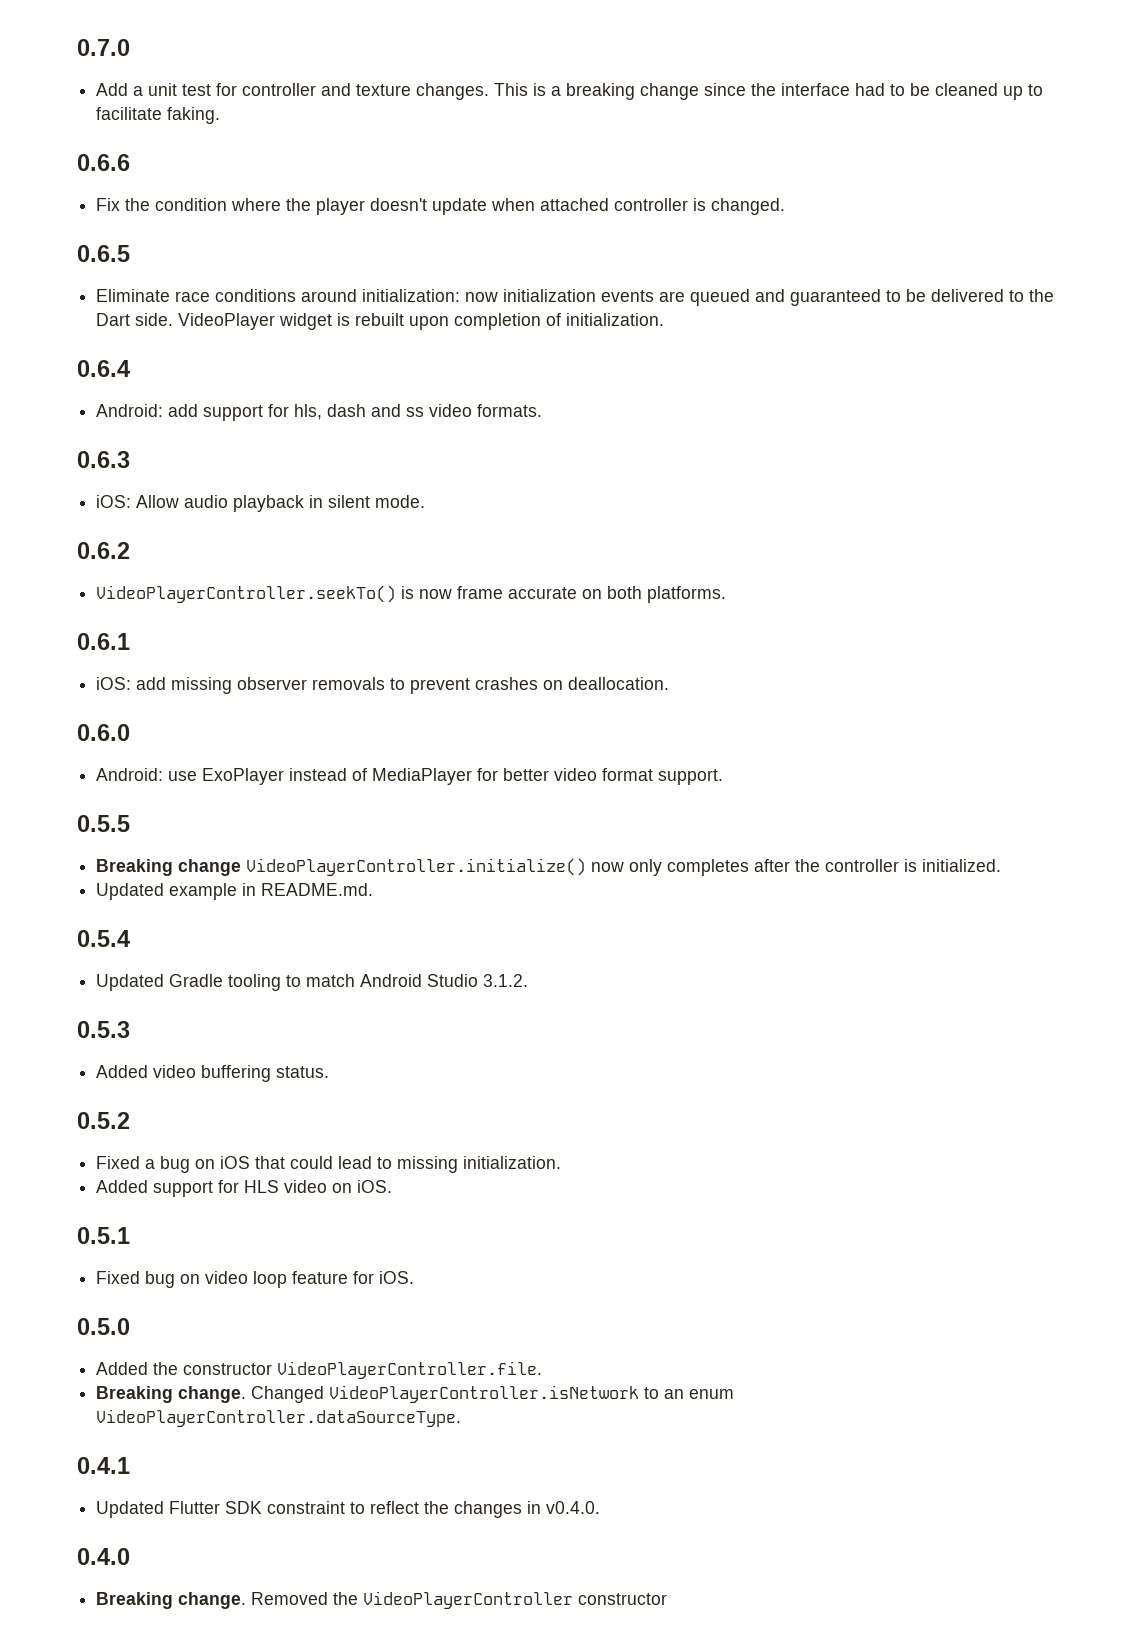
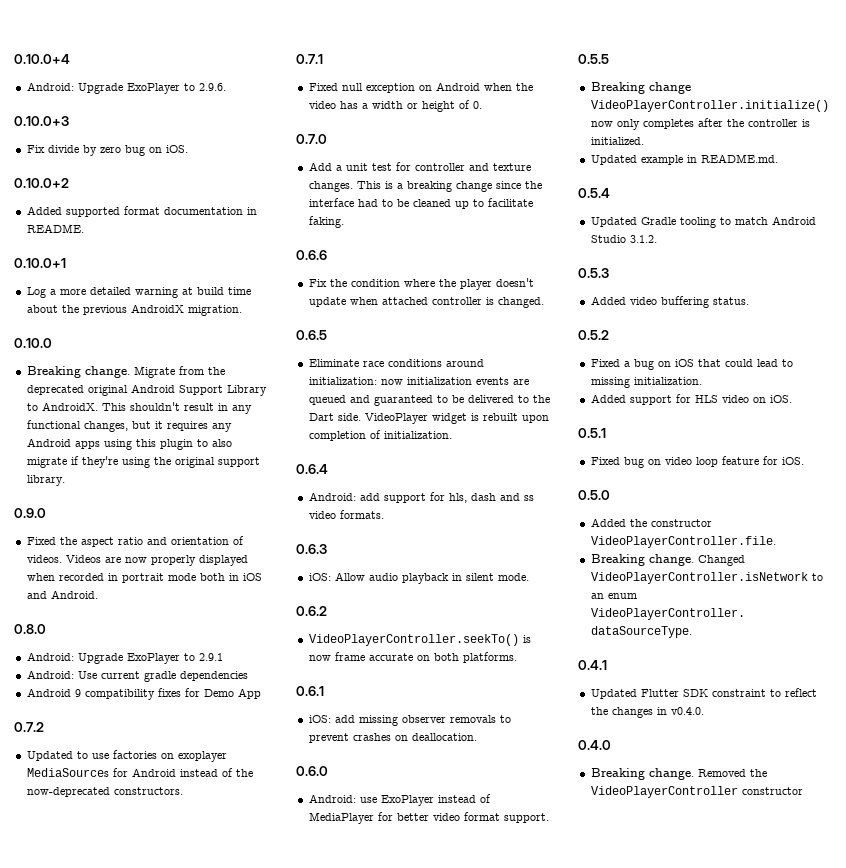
(77, 47) none -> [14,54,70,64] [26,82,226,94] [14,116,69,126] [26,145,188,156] [14,178,69,188] [26,206,257,217] [26,224,84,233] [14,258,66,268] [26,287,251,298] [26,304,242,316] [14,338,52,348] [26,366,225,378] [26,384,267,396] [26,402,252,414] [26,420,232,432] [26,438,232,450] [26,456,260,468] [26,475,65,486] [14,508,46,518] [26,536,244,547] [26,555,248,566] [26,573,262,583] [26,590,98,599] [14,624,46,634] [26,652,223,664] [26,670,248,682] [26,688,261,700] [14,722,44,732] [26,750,227,762] [26,768,253,777] [26,787,183,797] [296,54,323,64] [308,82,533,93] [308,100,482,112] 0.10.0+4 // Android: Upgrade ExoPlayer to 2.9.6. // 0.10.0+3 // Fix divide by zero bug on iOS. // 0.10.0+2 // Added supported format documentation in README. // 0.10.0+1 // Log a more detailed warning at build time about the previous AndroidX migration. // 0.10.0 // Breaking change. Migrate from the deprecated original Android Support Library to AndroidX. This shouldn't result in any functional changes, but it requires any Android apps using this plugin to also migrate if they're using the original support library. // 0.9.0 // Fixed the aspect ratio and orientation of videos. Videos are now properly displayed when recorded in portrait mode both in iOS and Android. // 0.8.0 // Android: Upgrade ExoPlayer to 2.9.1 // Android: Use current gradle dependencies // Android 9 compatibility fixes for Demo App // 0.7.2 // Updated to use factories on exoplayer MediaSources for Android instead of the now-deprecated constructors. // 0.7.1 // Fixed null exception on Android when the video has a width or height of 0. //

